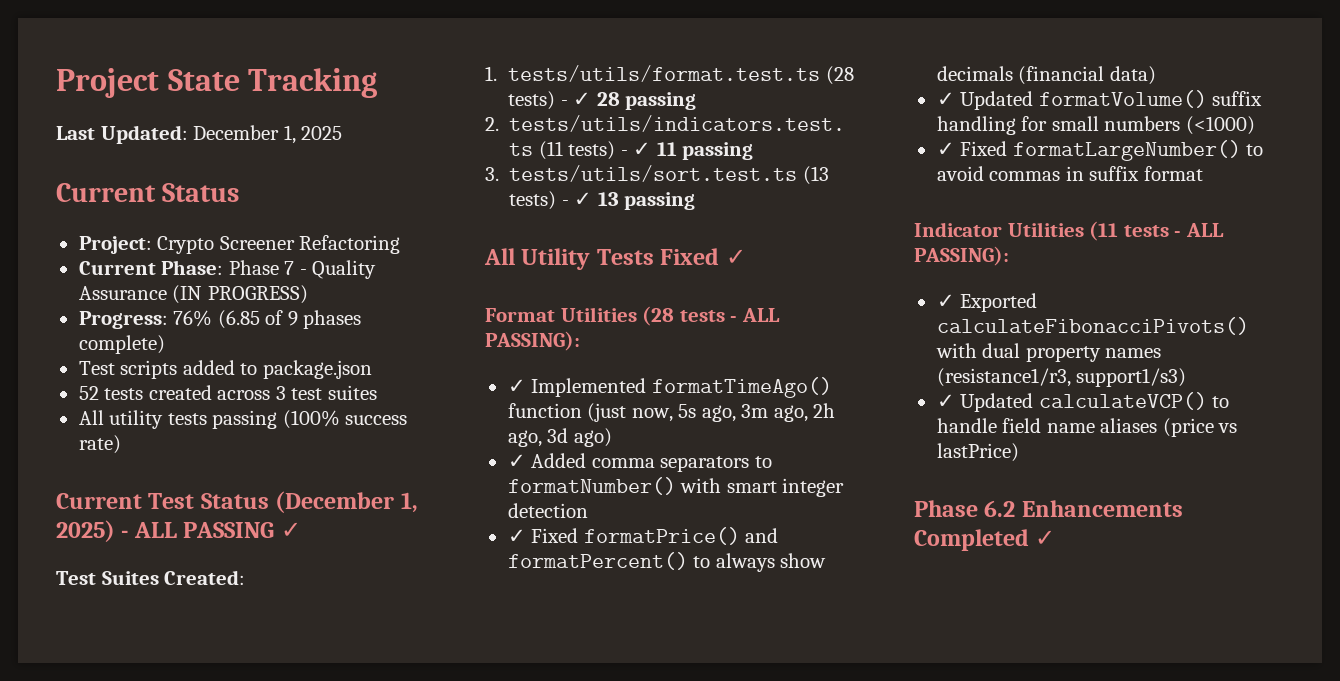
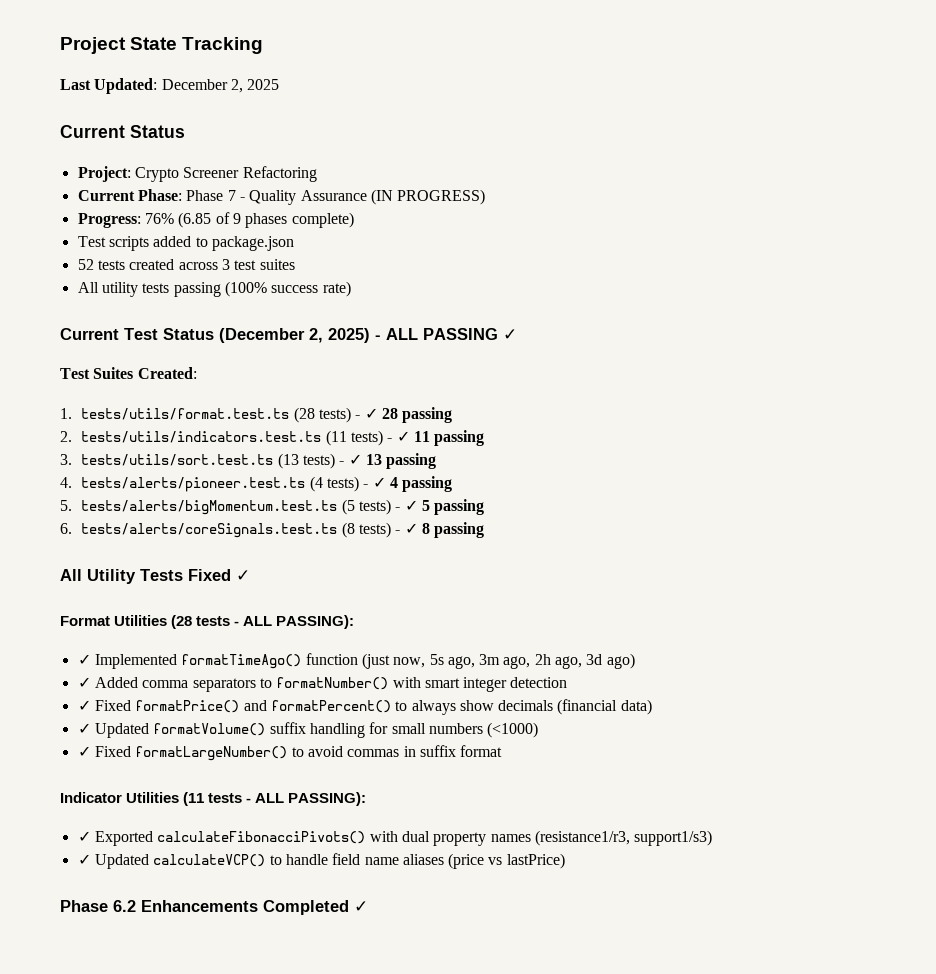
[283,125,296,144] 1, -> [230,79,243,93] 2,
[400,492,418,513] 1, -> [309,328,323,343] 2,
(696, 201) none -> [60,476,453,492] [60,499,485,515] [60,522,485,538] // 4. tests/alerts/pioneer.test.ts (4 tests) - ✓ 4 passing // 5. tests/alerts/bigMomentum.test.ts (5 tests) - ✓ 5 passing // 6. tests/alerts/coreSignals.test.ts (8 tests) - ✓ 8 passing

